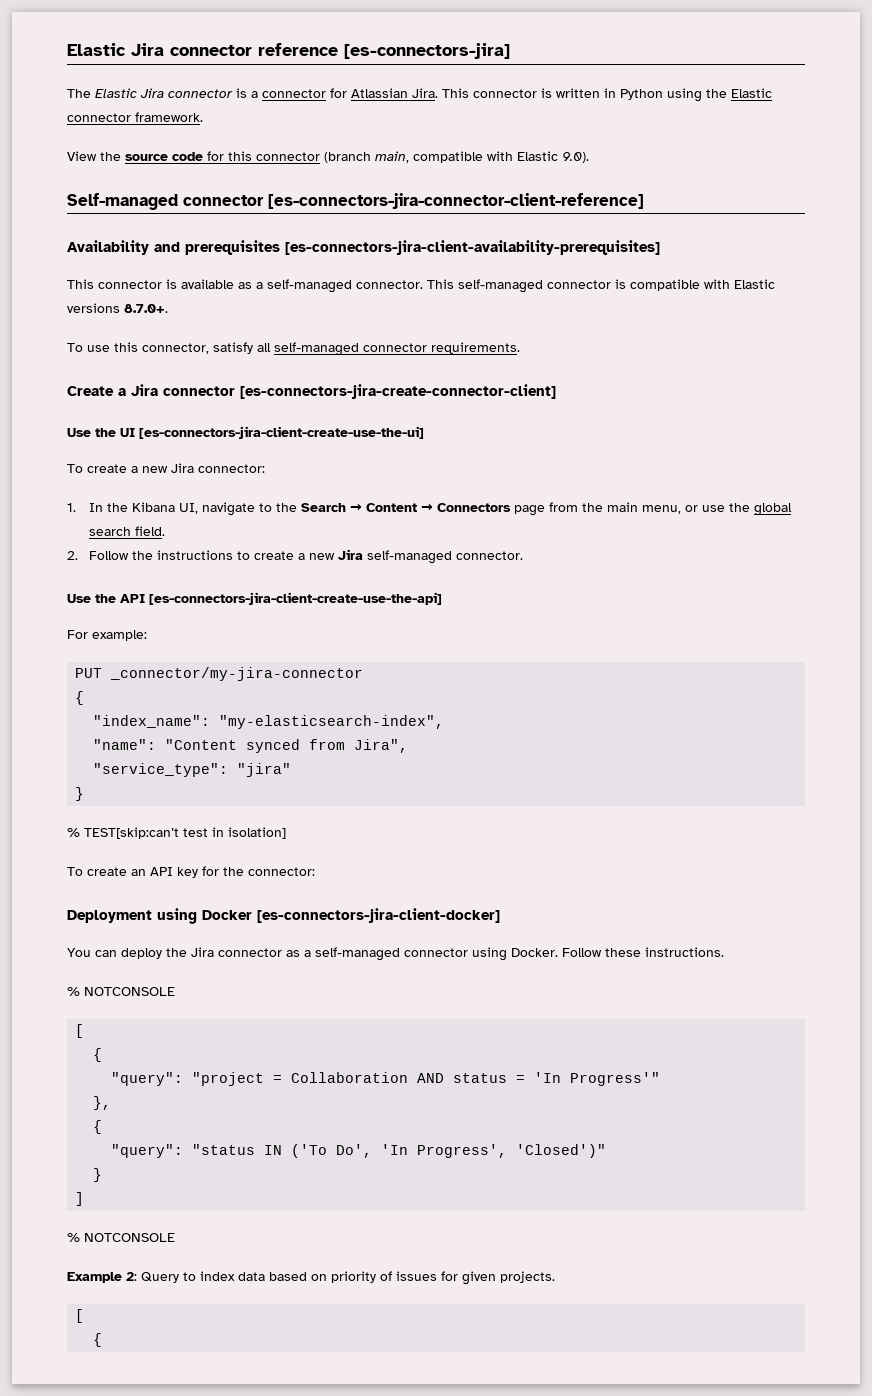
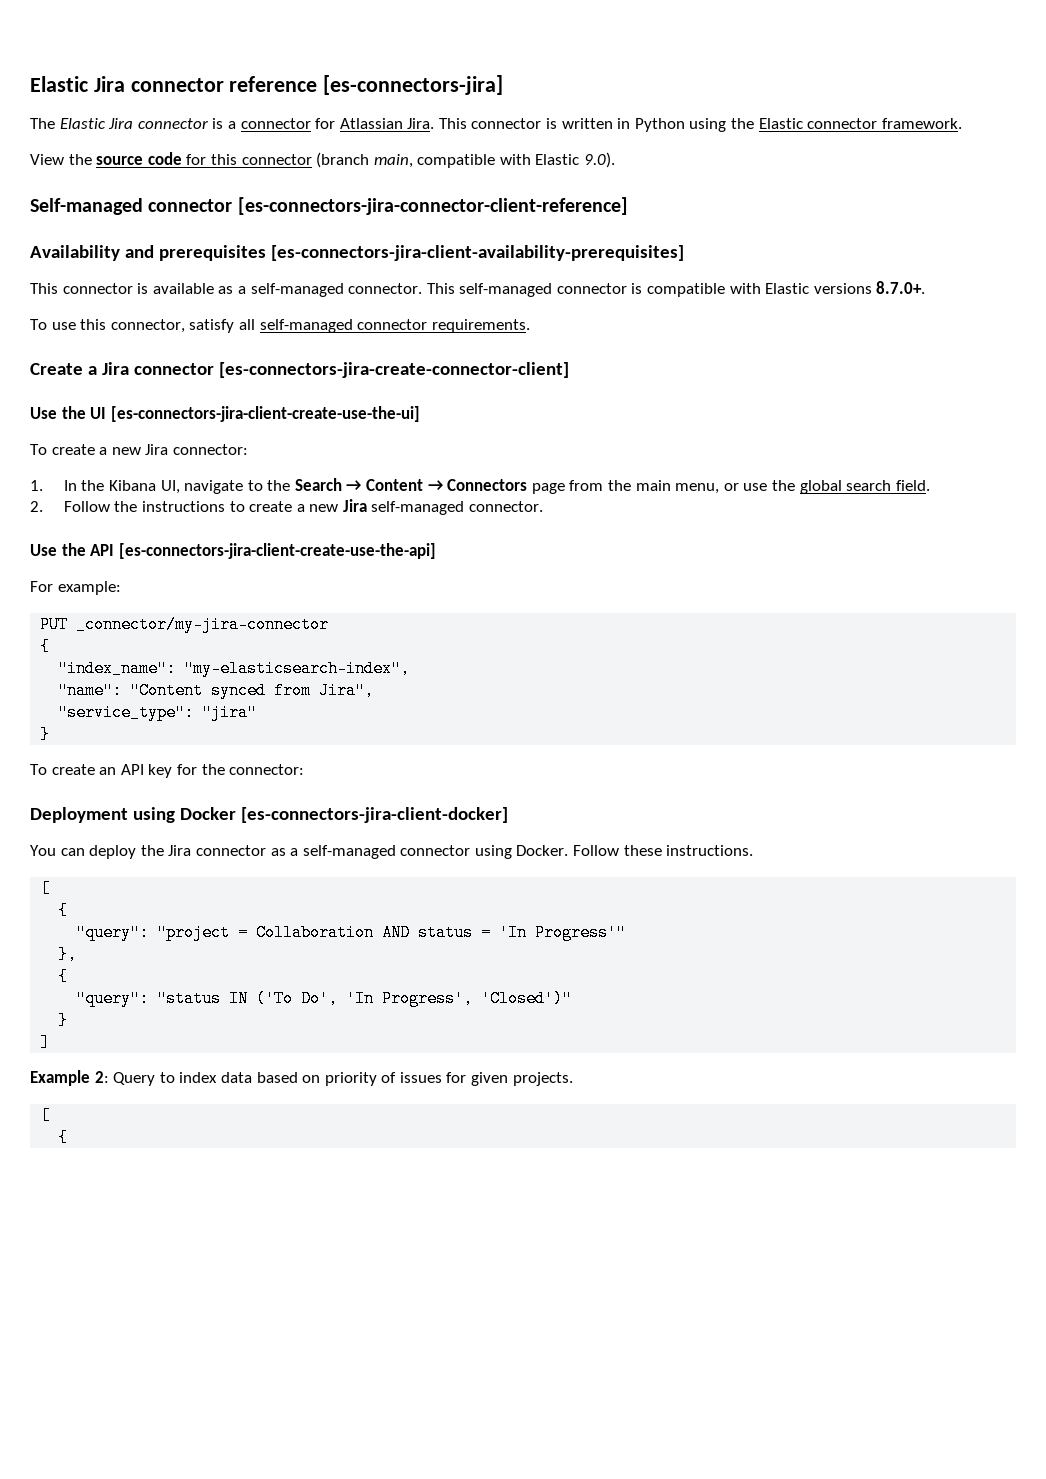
[67,827,286,839] // % TEST[skip:can’t test in isolation] -> (51, 734) none
[67,987,175,996] // % NOTCONSOLE -> (754, 850) none
[67,1233,175,1242] // % NOTCONSOLE -> (51, 1042) none

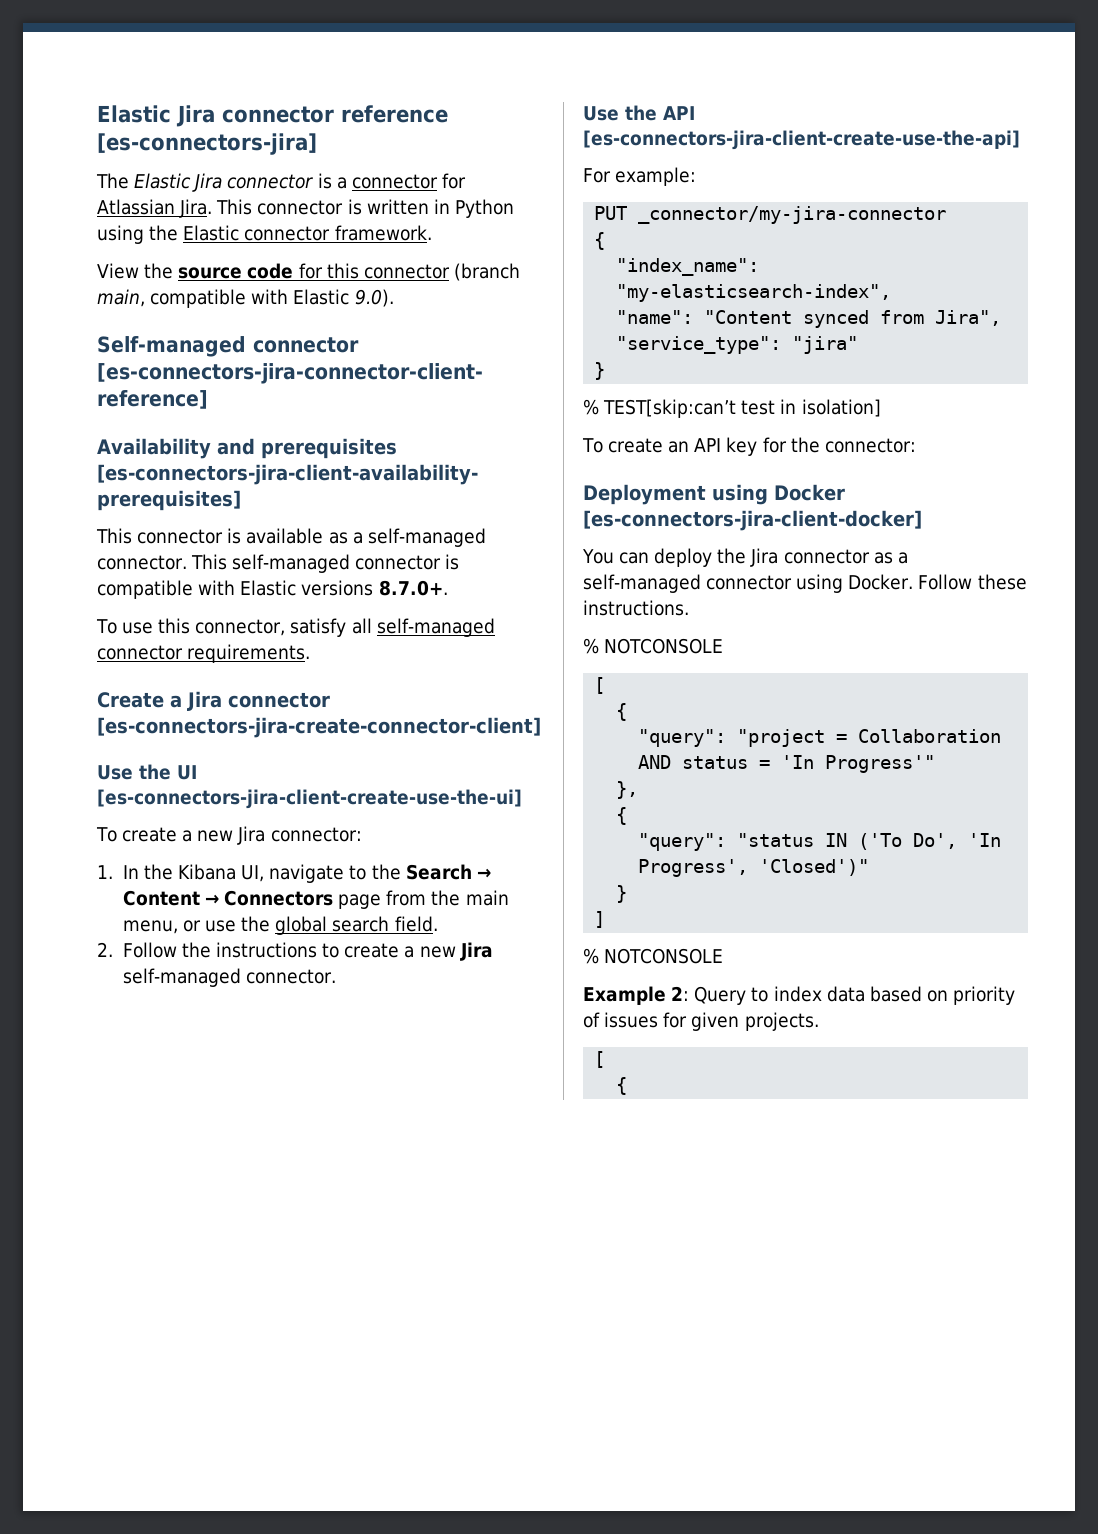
(51, 734) none -> [583,399,881,418] // % TEST[skip:can’t test in isolation]
(754, 850) none -> [583,638,724,654] // % NOTCONSOLE
(51, 1042) none -> [583,948,724,964] // % NOTCONSOLE

